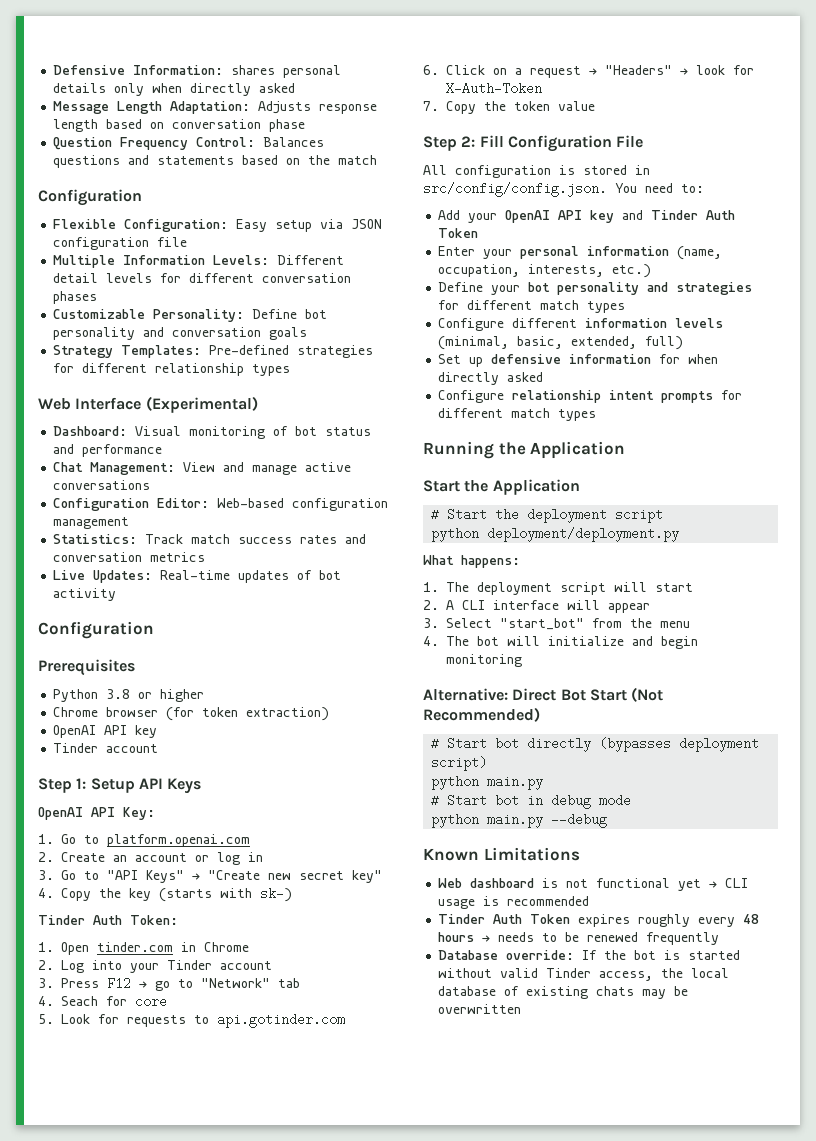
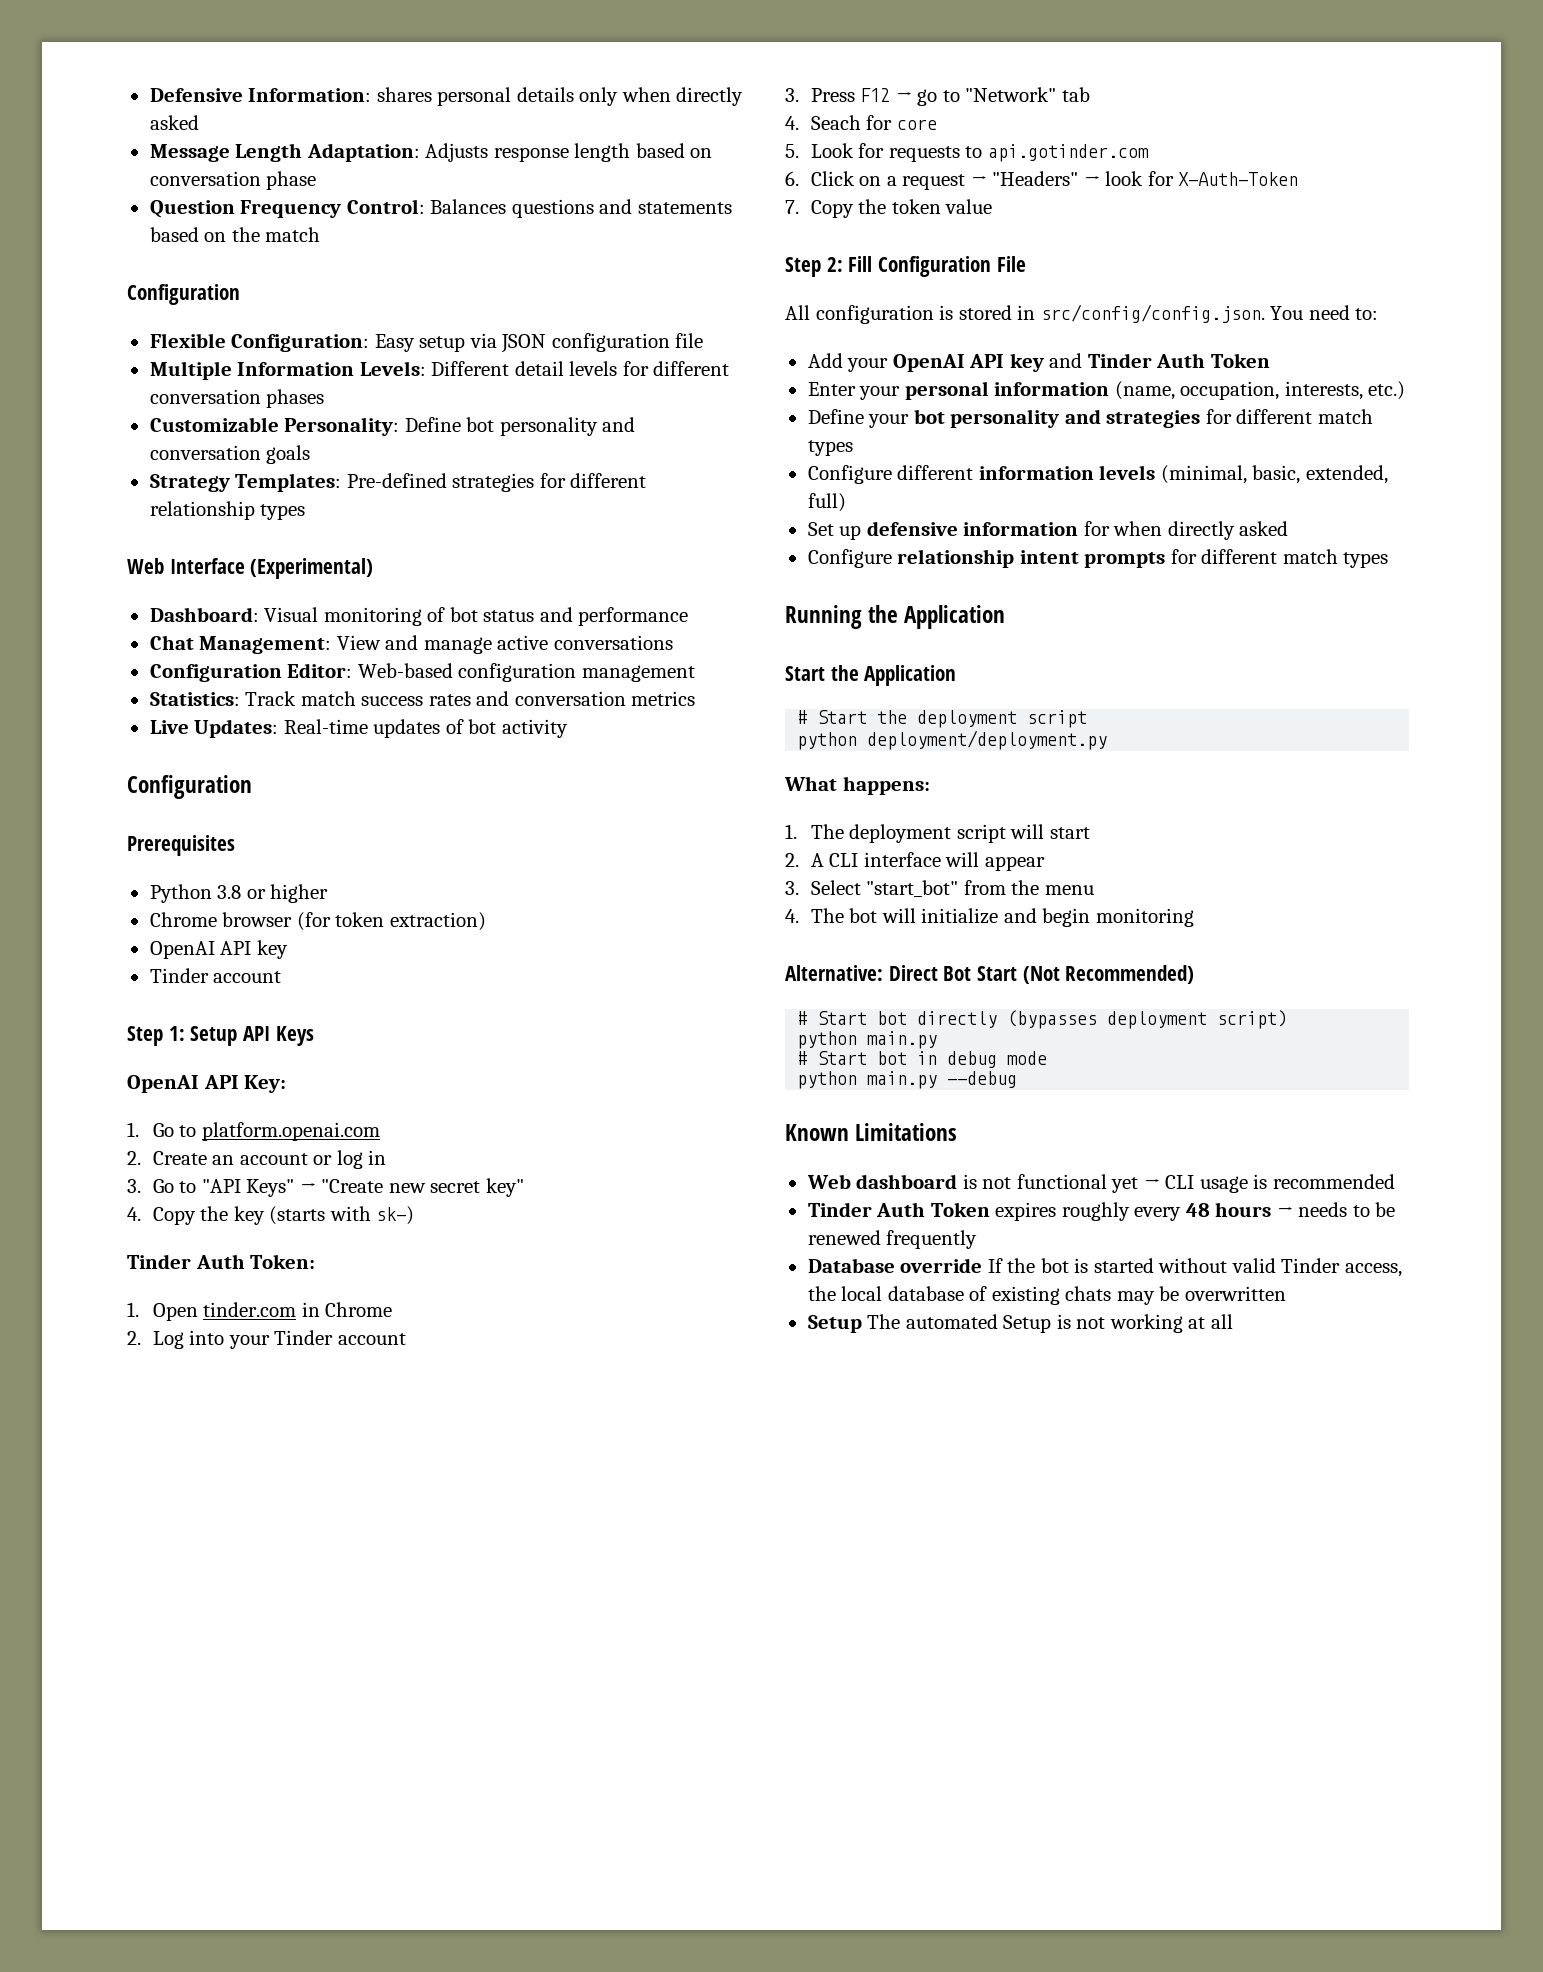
[506,950,575,960] override: -> [900,1258,983,1273] override
(522, 1009) none -> [807,1314,1233,1333] // Setup The automated Setup is not working at all

